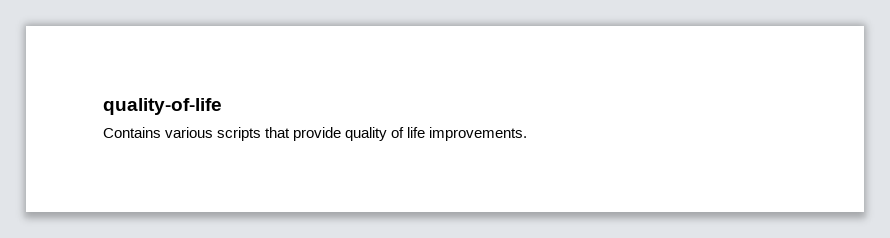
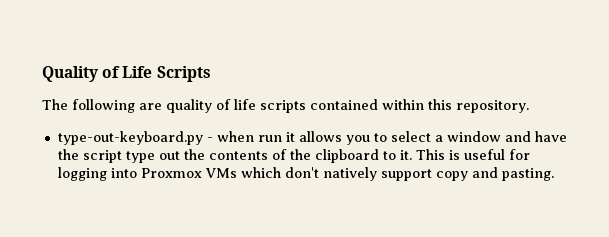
[103,98,222,115] [103,127,528,141] quality-of-life // Contains various scripts that provide quality of life improvements. -> [42,66,211,82] [42,99,529,113] [57,131,567,145] [57,149,530,163] [57,167,554,181] Quality of Life Scripts // The following are quality of life scripts contained within this repository. // type-out-keyboard.py - when run it allows you to select a window and have the script type out the contents of the clipboard to it. This is useful for logging into Proxmox VMs which don't natively support copy and pasting.

